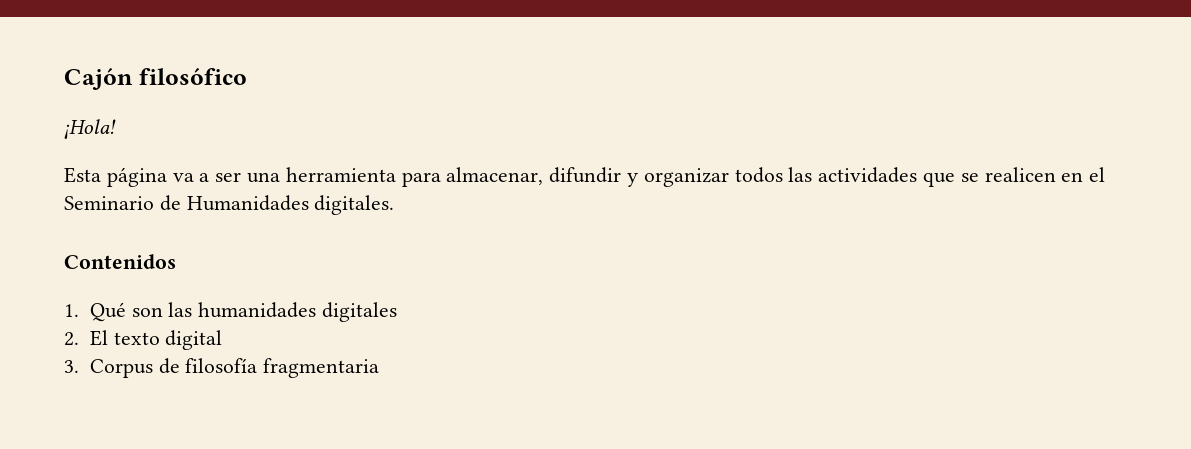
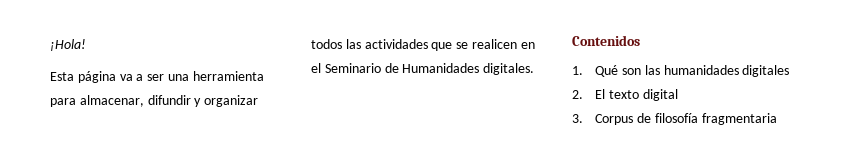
[64,68,247,90] Cajón filosófico // -> (50, 45) none

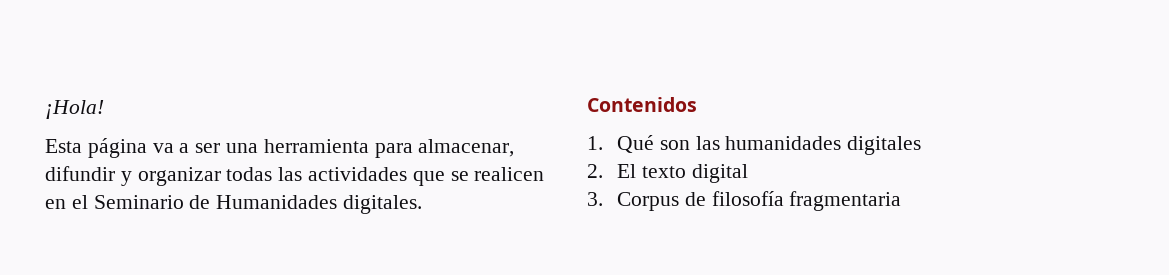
[311,39,342,49] todos -> [226,167,273,181] todas

